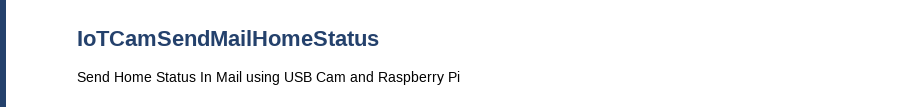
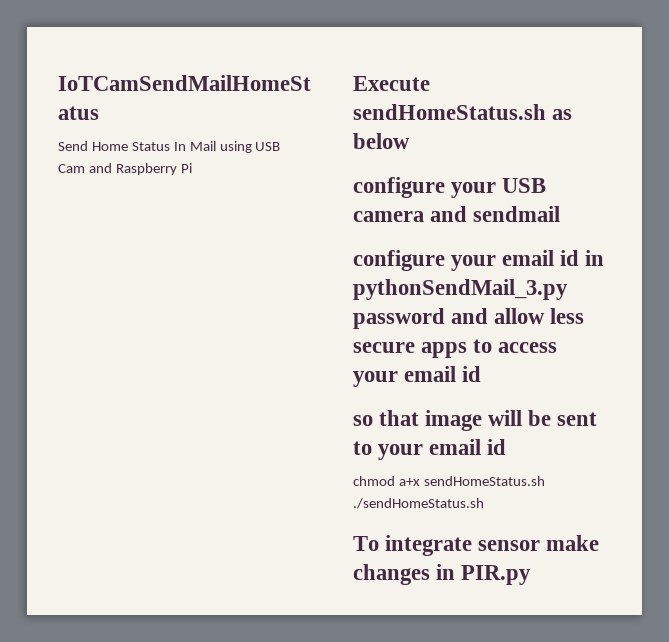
(460, 76) none -> [353,76,430,91] [353,104,573,120] [353,133,410,149] [353,177,547,198] [353,206,561,222] [353,250,605,271] [353,279,568,300] [353,308,585,329] [353,339,558,358] [353,366,482,387] [353,410,598,431] [353,439,507,460] [353,476,545,486] [353,498,484,509] [353,535,600,556] [353,564,532,585] // Execute sendHomeStatus.sh as below // configure your USB camera and sendmail // configure your email id in pythonSendMail_3.py password and allow less secure apps to access your email id // so that image will be sent to your email id // chmod a+x sendHomeStatus.sh ./sendHomeStatus.sh // To integrate sensor make changes in PIR.py

